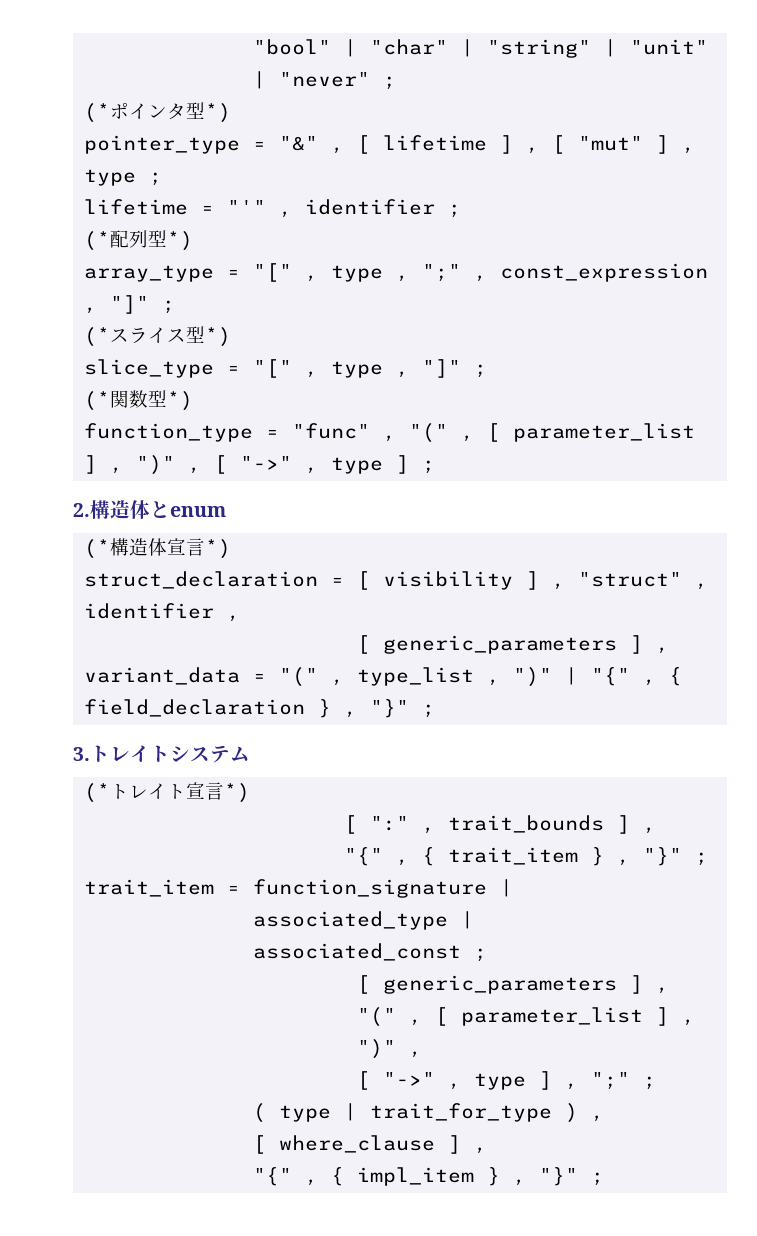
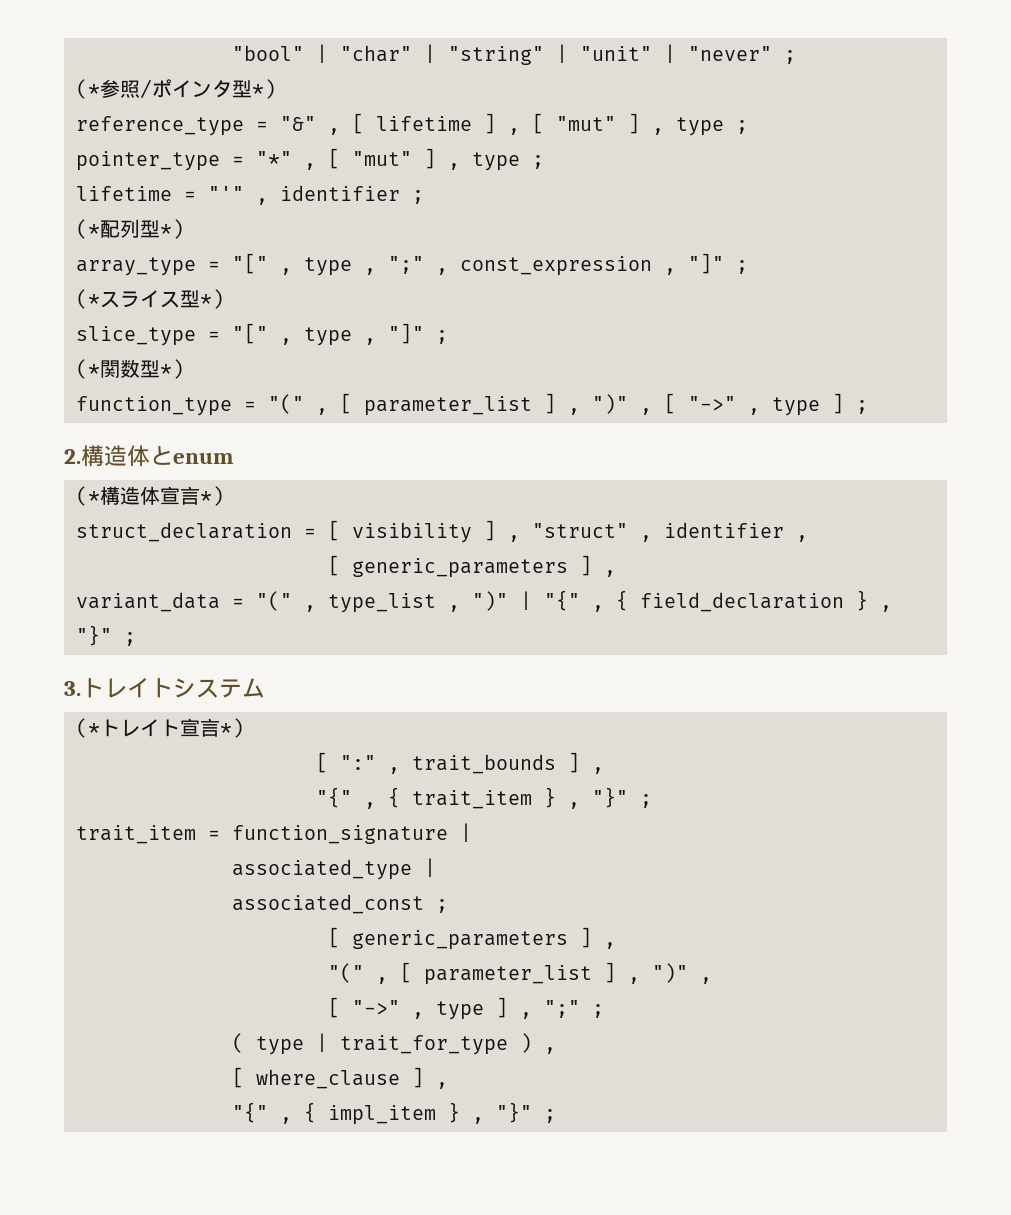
(110, 113) none -> [100,79,152,99] 参照/
[83,135,240,154] pointer_type -> [76,116,244,136] reference_type
(162, 179) none -> [76,148,544,171] // pointer_type = "*" , [ "mut" ] , type ;
[291,423,396,442] "func" , -> (256, 406) none

